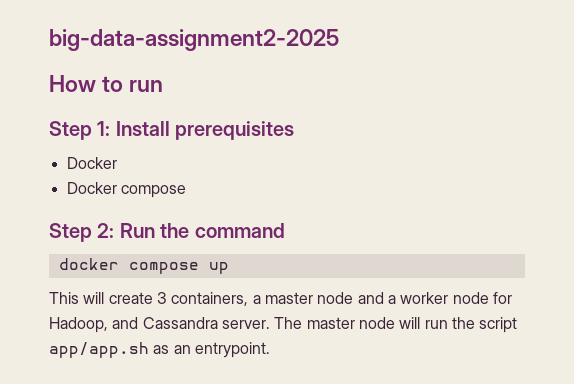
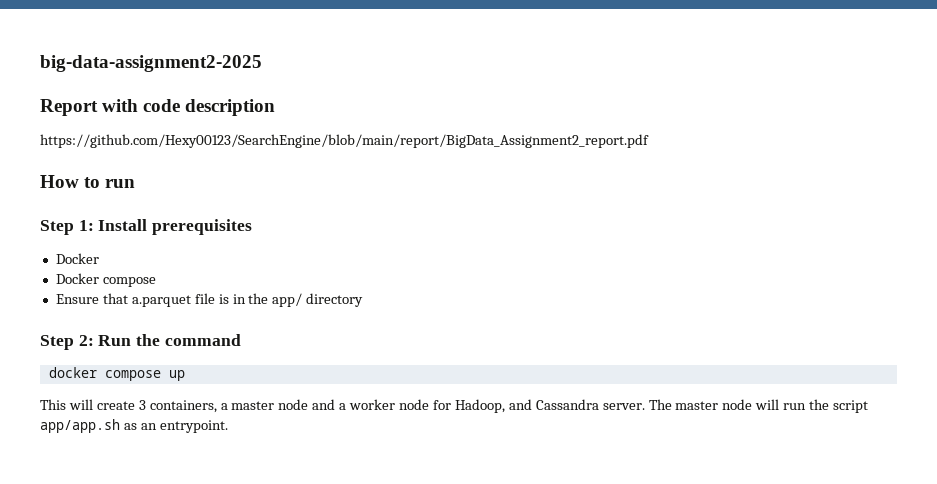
(339, 40) none -> [40,99,276,116] [40,134,649,148] // Report with code description // https://github.com/Hexy00123/SearchEngine/blob/main/report/BigData_Assignment2_report.pdf
(186, 191) none -> [55,293,364,307] // Ensure that a.parquet file is in the app/ directory

